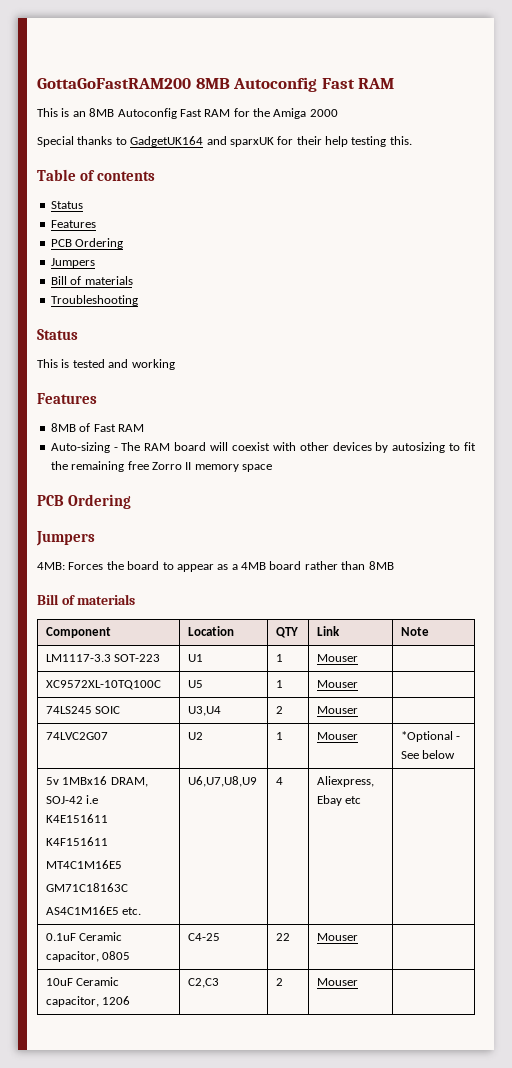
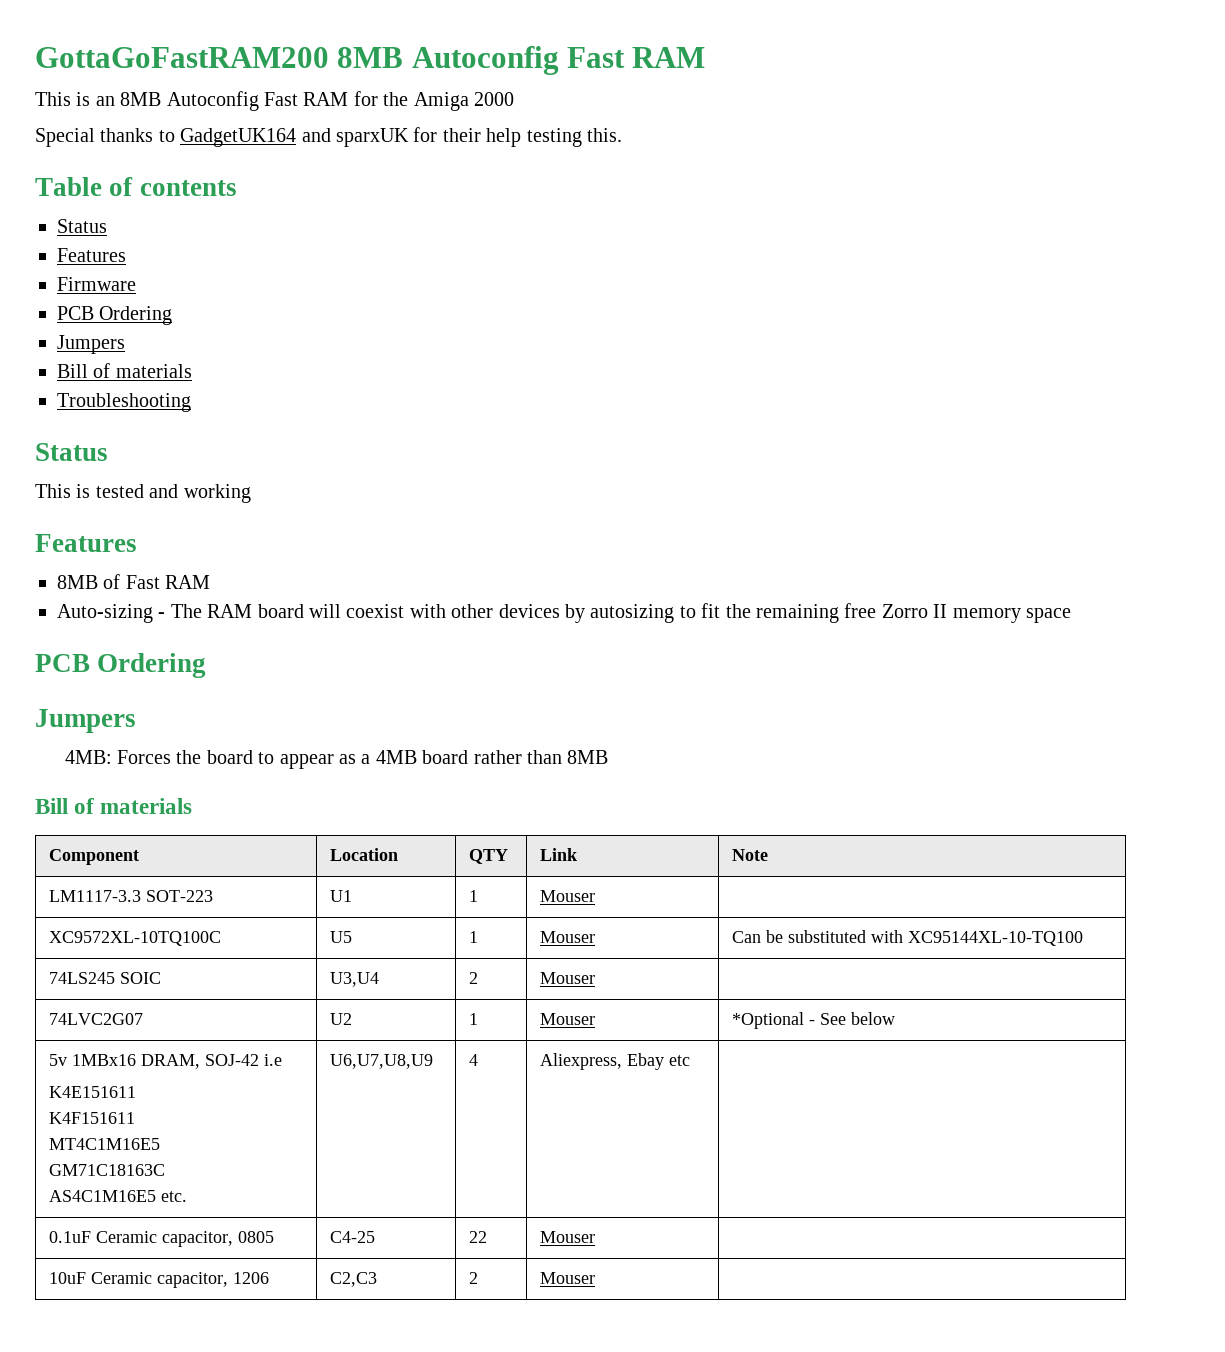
(96, 224) none -> [57,277,136,291] // Firmware
(359, 684) none -> [731,930,1083,946] Can be substituted with XC95144XL-10-TQ100

